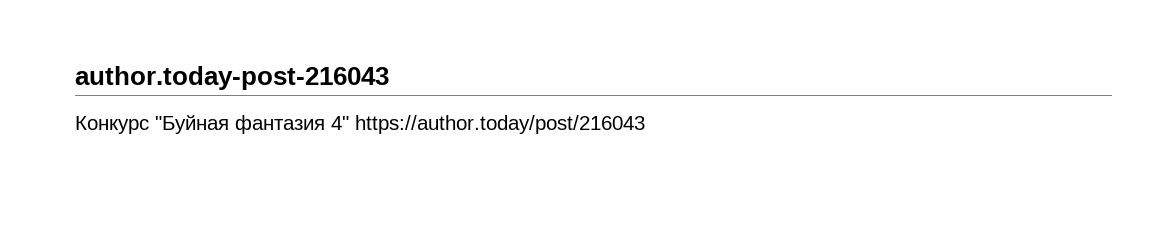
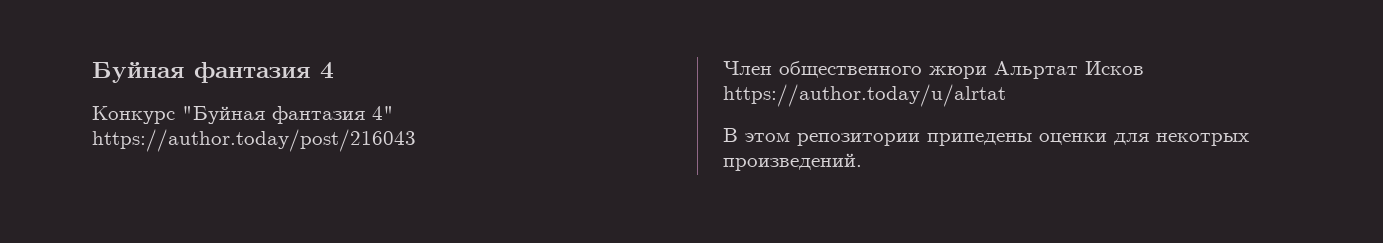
[75,66,389,90] author.today-post-216043 -> [92,62,334,83] Буйная фантазия 4
(645, 124) none -> [723,61,1144,79] [723,84,1006,107] [723,128,1249,146] [723,153,862,171] // Член общественного жюри Альртат Исков https://author.today/u/alrtat // В этом репозитории припедены оценки для некотрых произведений.

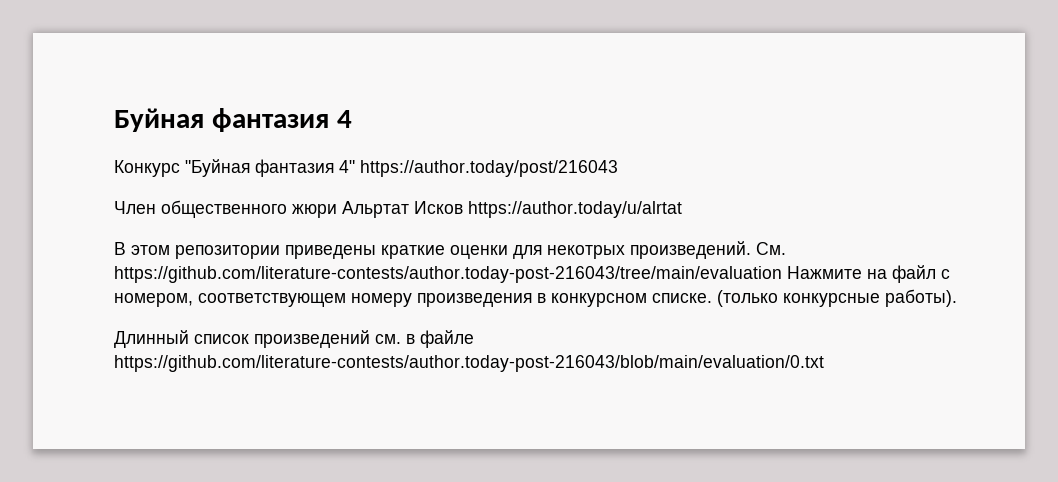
[927,133,1032,146] припедены -> [285,245,445,259] приведены краткие
(862, 162) none -> [756,242,786,255] [114,265,950,283] [114,289,957,307] [114,330,474,348] [114,355,824,372] См. https://github.com/literature-contests/author.today-post-216043/tree/main/evaluation Нажмите на файл с номером, соответствующем номеру произведения в конкурсном списке. (только конкурсные работы). // Длинный список произведений см. в файле https://github.com/literature-contests/author.today-post-216043/blob/main/evaluation/0.txt

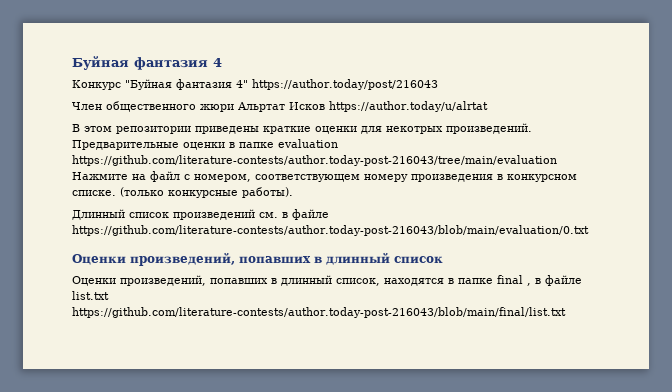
[756,242,786,255] См. -> [72,139,338,150] Предварительные оценки в папке evaluation
(824, 363) none -> [72,252,443,266] [72,275,582,286] [72,291,109,300] [72,307,566,318] // Оценки произведений, попавших в длинный список // Оценки произведений, попавших в длинный список, находятся в папке final , в файле list.txt https://github.com/literature-contests/author.today-post-216043/blob/main/final/list.txt

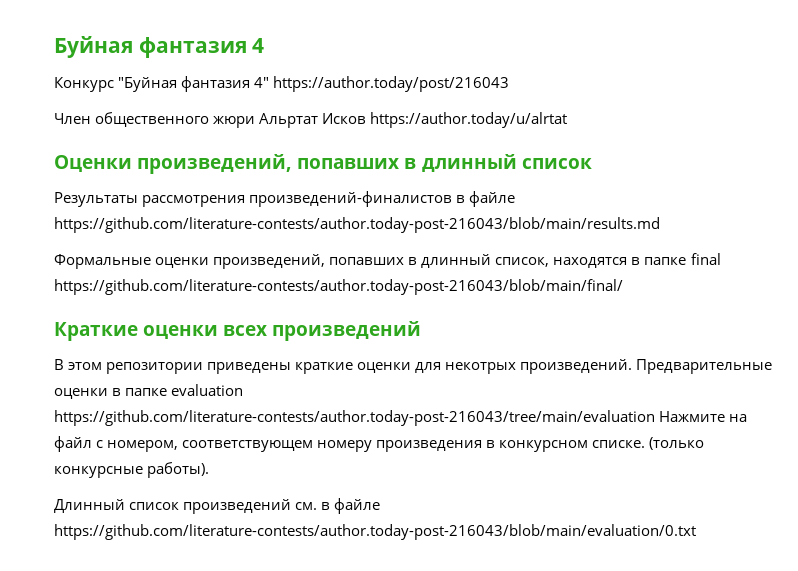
(488, 106) none -> [54,154,592,174] [54,191,516,207] [54,217,660,233] [54,253,721,269] [54,279,623,295] [54,321,422,341] // Оценки произведений, попавших в длинный список // Результаты рассмотрения произведений-финалистов в файле https://github.com/literature-contests/author.today-post-216043/blob/main/results.md // Формальные оценки произведений, попавших в длинный список, находятся в папке final https://github.com/literature-contests/author.today-post-216043/blob/main/final/ // Краткие оценки всех произведений
[72,252,443,266] [72,275,582,286] [72,291,109,300] [72,307,566,318] // Оценки произведений, попавших в длинный список // Оценки произведений, попавших в длинный список, находятся в папке final , в файле list.txt https://github.com/literature-contests/author.today-post-216043/blob/main/final/list.txt -> (696, 532) none

